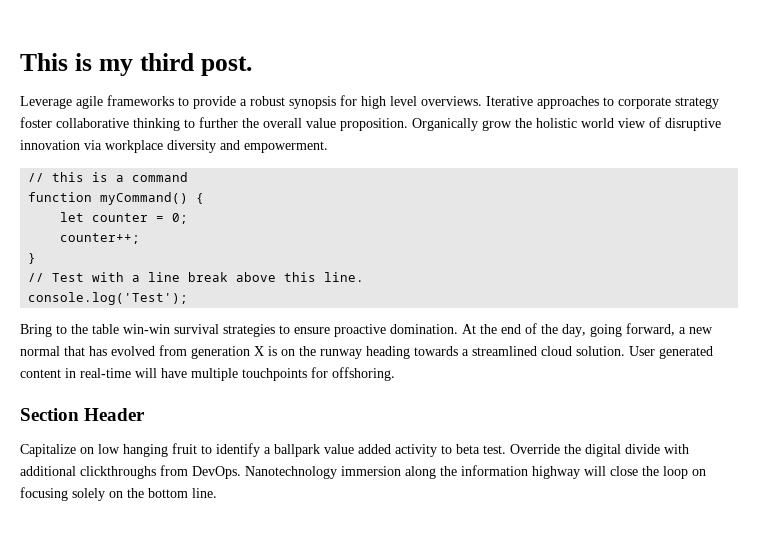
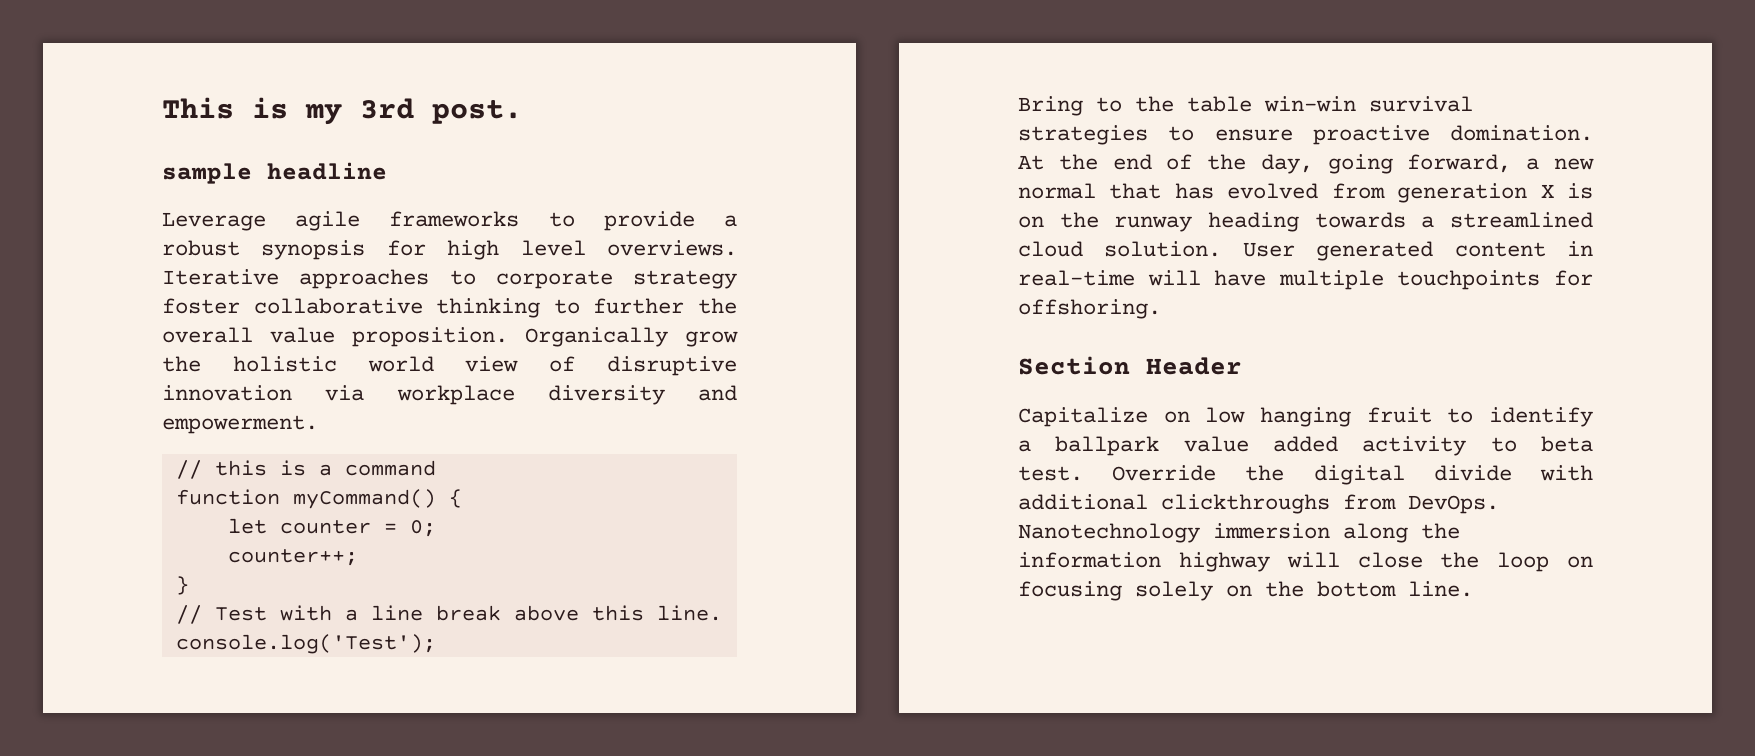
[139,53,194,71] third -> [360,98,414,119] 3rd
(252, 66) none -> [162,162,387,184] // sample headline

